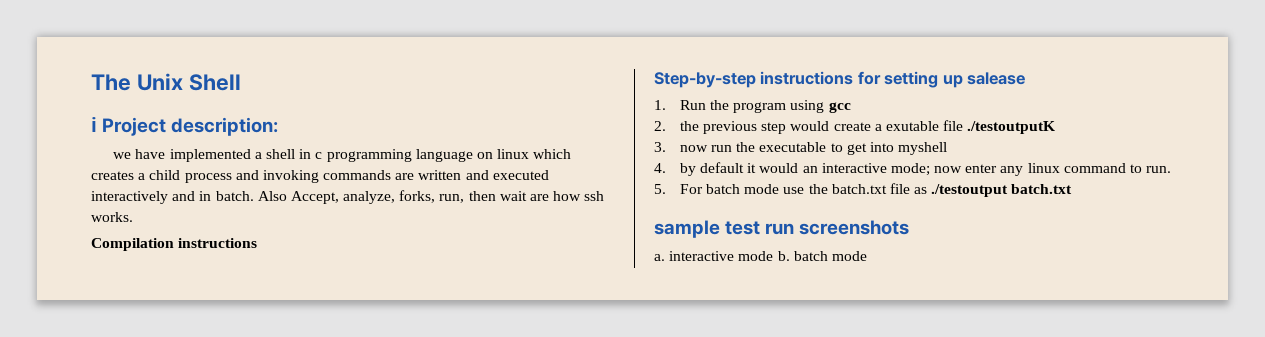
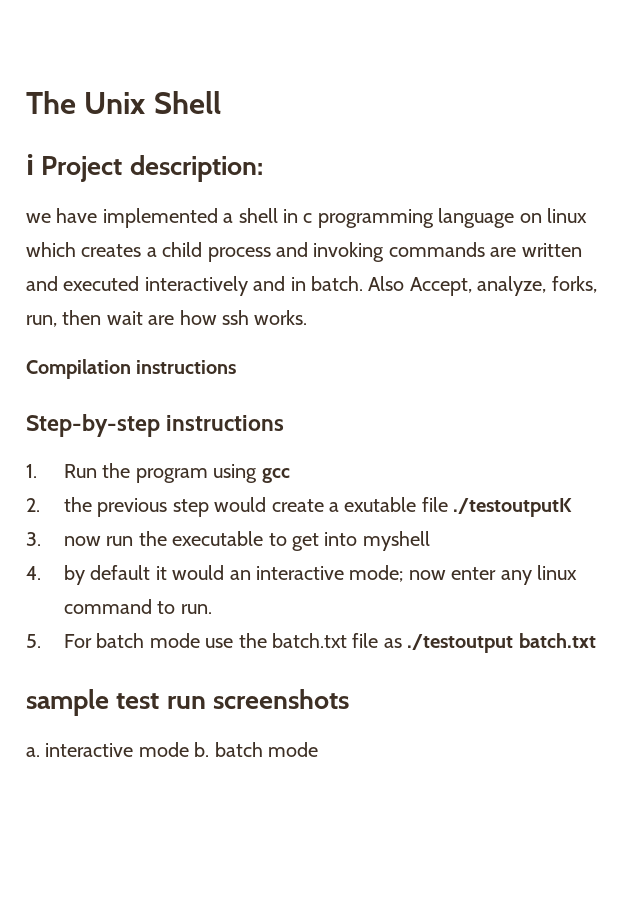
[857,71,1026,88] for setting up salease -> (285, 423) none

